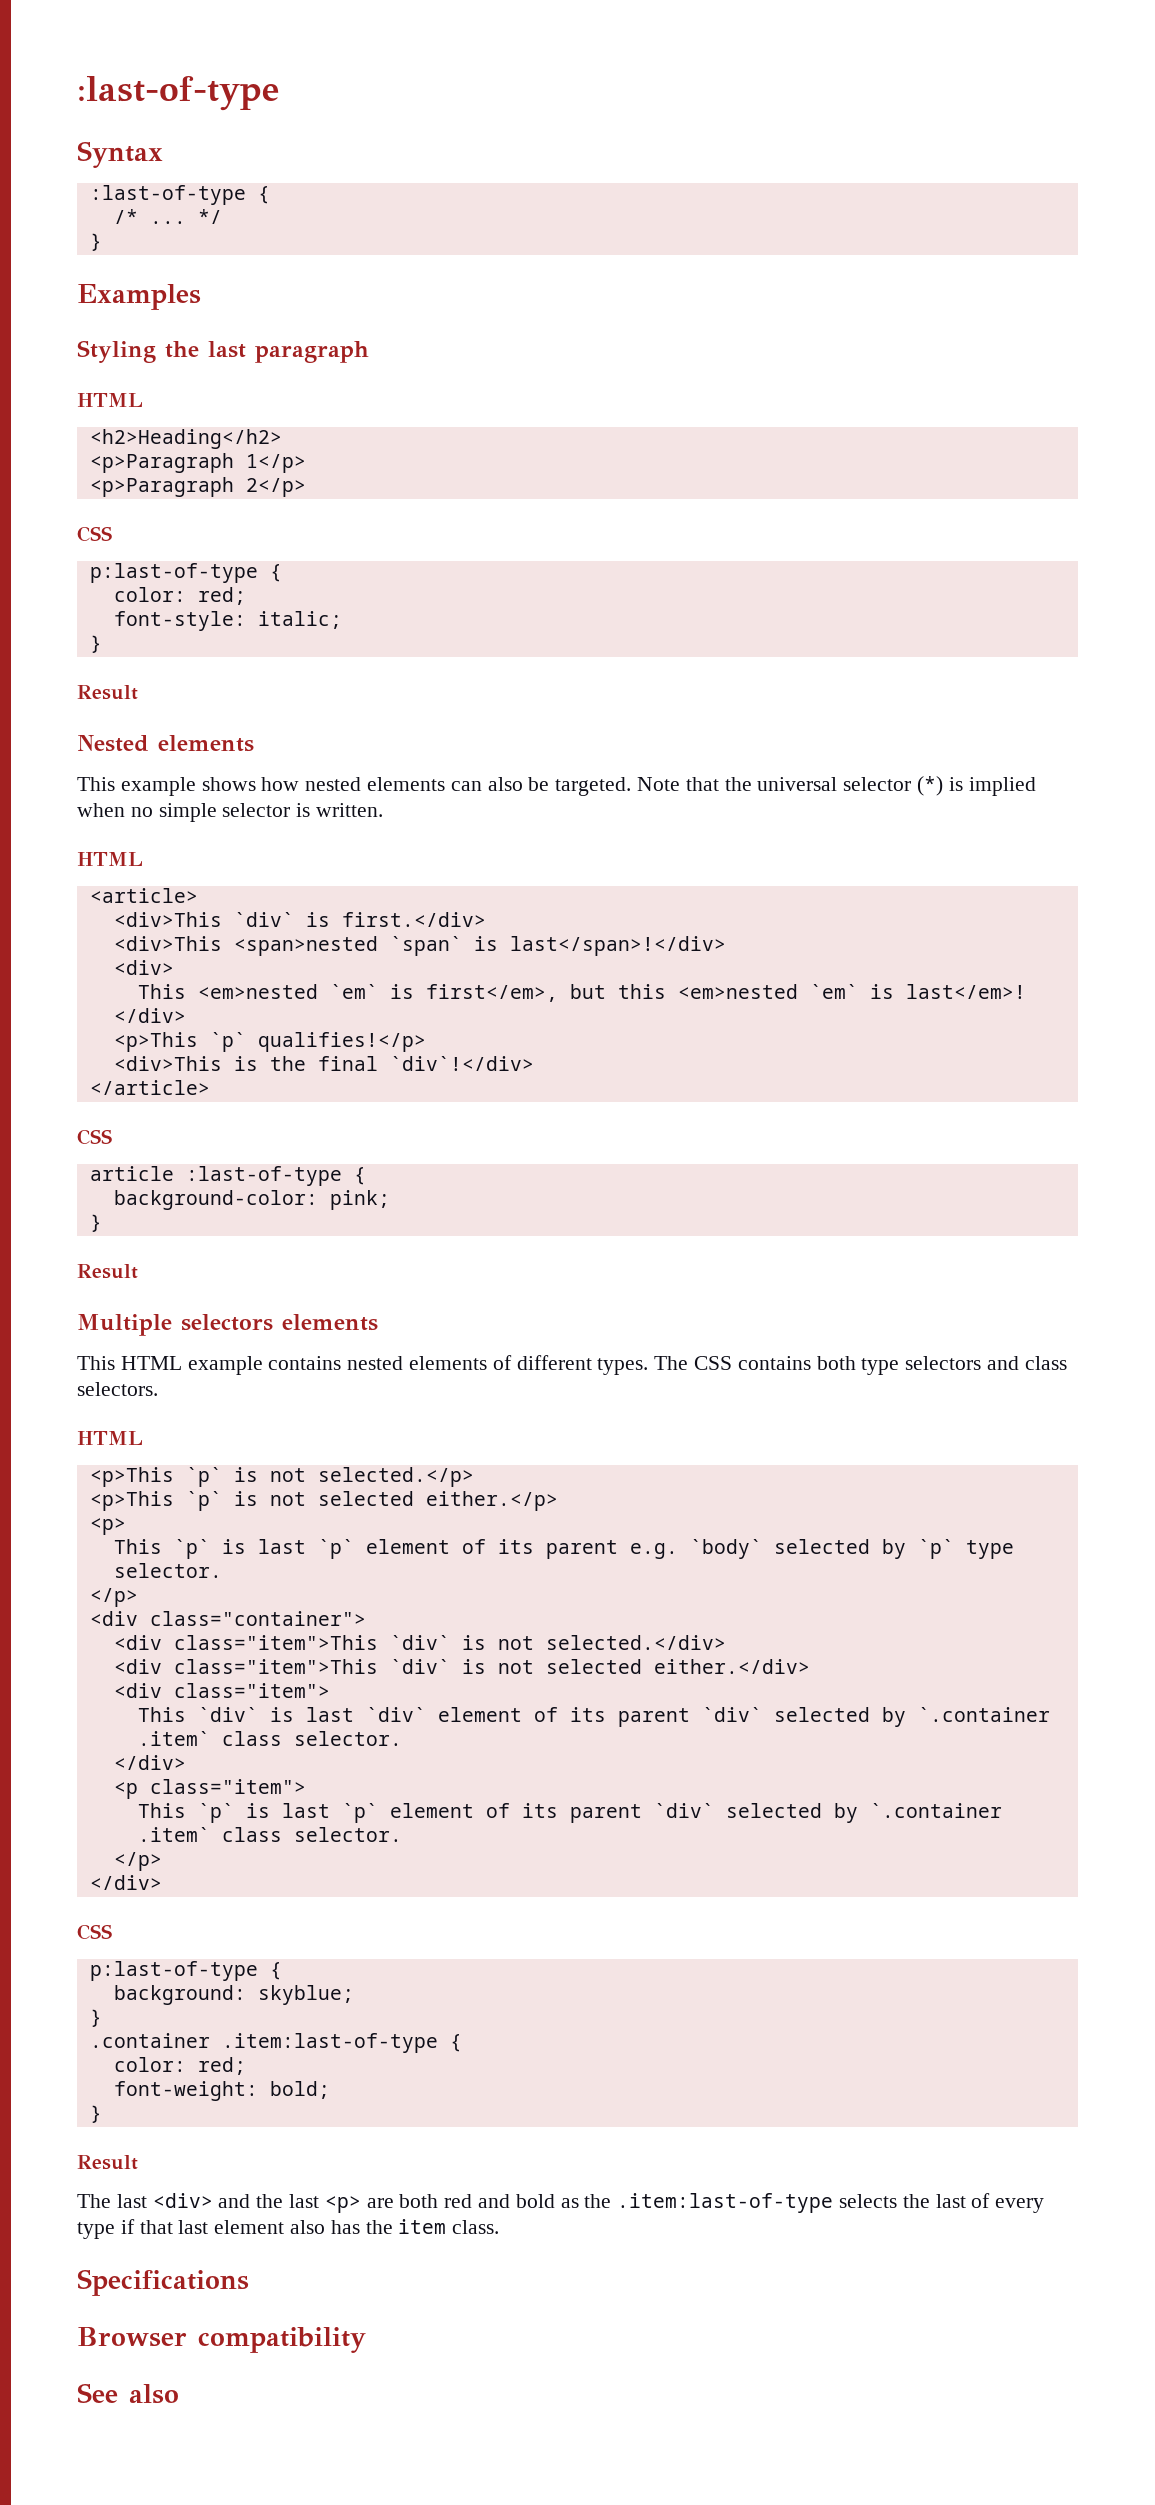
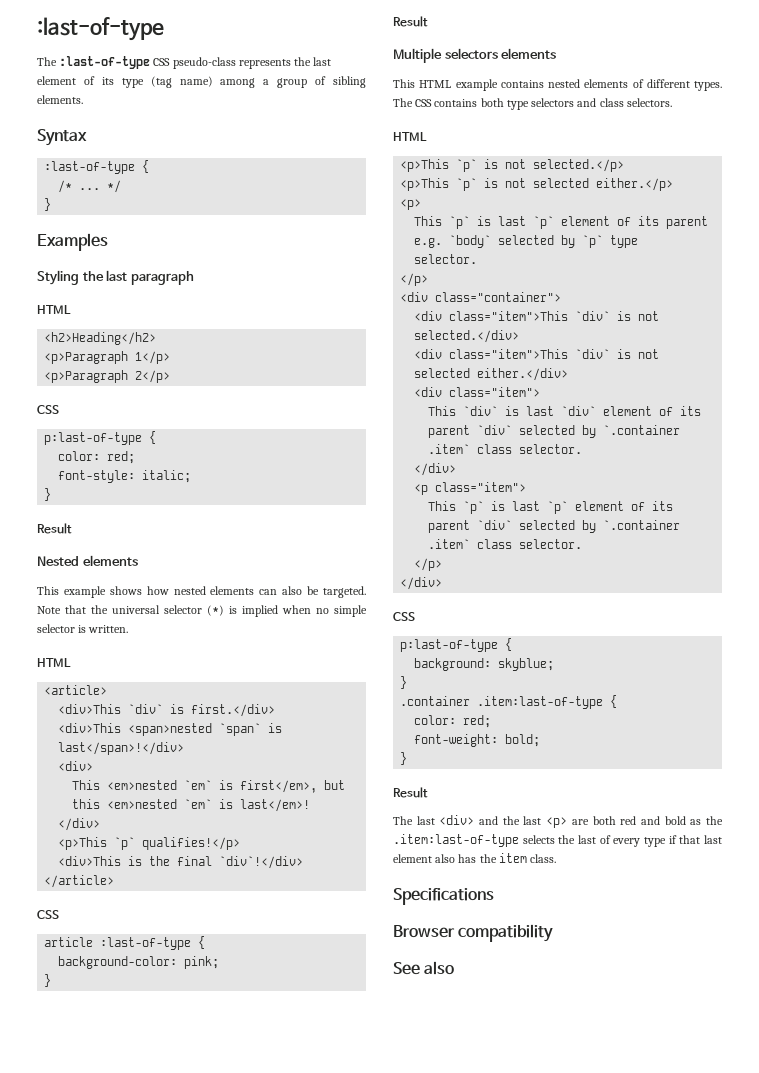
[77,76,279,111] :last-of-type -> [37,17,164,41] [37,56,332,69] [37,76,366,88] [37,95,83,104] :last-of-type // The :last-of-type CSS pseudo-class represents the last element of its type (tag name) among a group of sibling elements.

